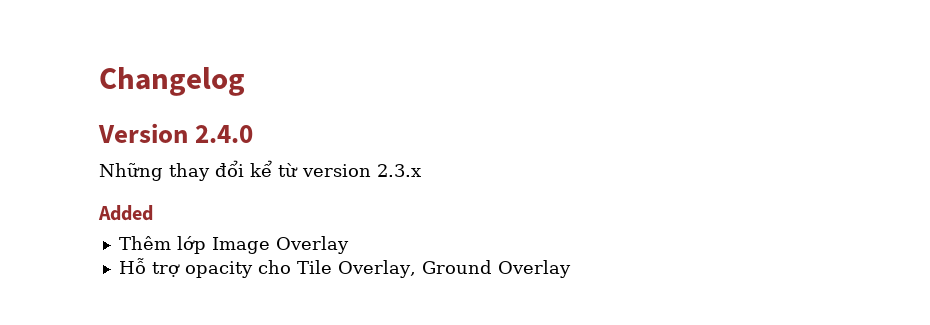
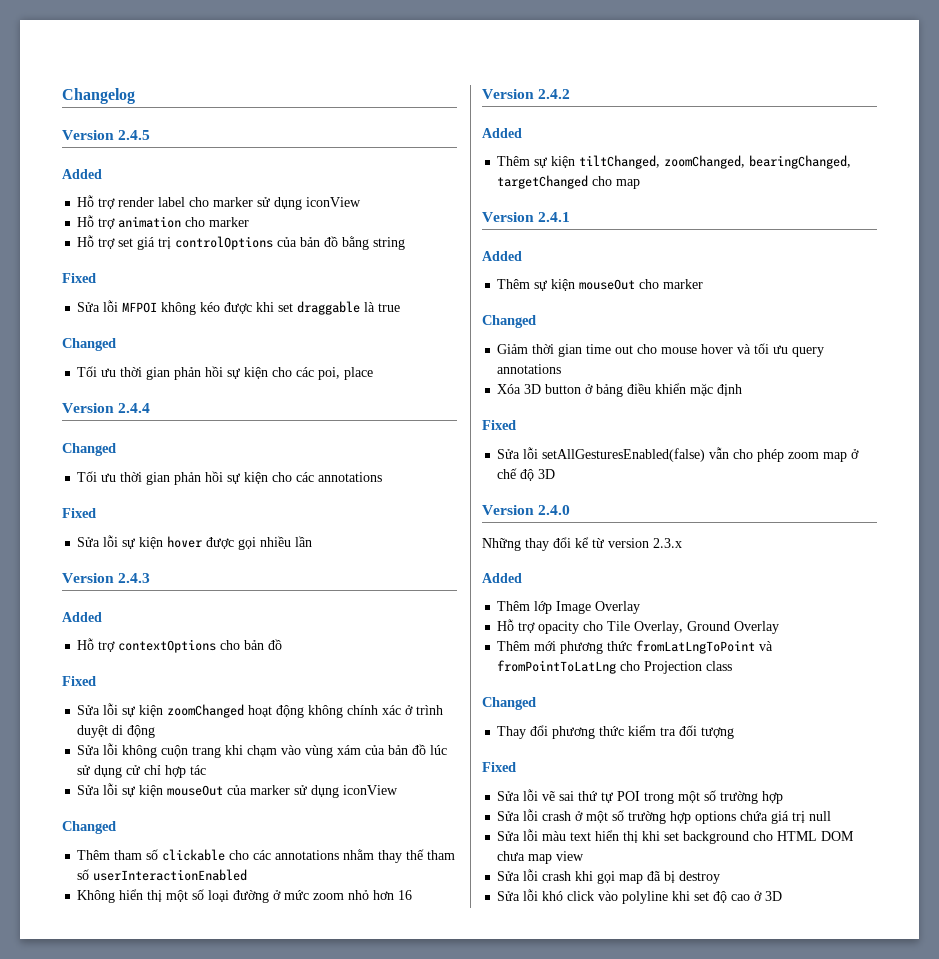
(245, 81) none -> [62,130,151,140] [62,169,102,179] [77,195,362,210] [77,215,250,229] [77,235,406,250] [62,273,96,283] [77,300,401,315] [62,338,116,351] [77,366,374,380] [62,403,151,413] [62,443,116,456] [77,471,383,485] [62,508,96,518] [77,535,313,550] [62,573,151,583] [62,612,102,622] [77,638,283,653] [62,676,96,686] [77,703,444,718] [77,725,156,738] [77,743,448,758] [77,765,207,778] [77,783,399,798] [62,821,116,834] [77,849,456,863] [77,869,248,881] [77,889,413,903] [482,89,571,99] [482,128,522,138] [497,155,852,169] [497,175,641,189] [482,212,571,222] [482,251,522,261] [497,279,704,291] [482,315,536,328] [497,343,825,357] [497,364,562,374] [497,383,743,397] [482,420,516,430] [497,447,860,462] [497,468,556,481] // Version 2.4.5 // Added // Hỗ trợ render label cho marker sử dụng iconView // Hỗ trợ animation cho marker // Hỗ trợ set giá trị controlOptions của bản đồ bằng string // Fixed // Sửa lỗi MFPOI không kéo được khi set draggable là true // Changed // Tối ưu thời gian phản hồi sự kiện cho các poi, place // Version 2.4.4 // Changed // Tối ưu thời gian phản hồi sự kiện cho các annotations // Fixed // Sửa lỗi sự kiện hover được gọi nhiều lần // Version 2.4.3 // Added // Hỗ trợ contextOptions cho bản đồ // Fixed // Sửa lỗi sự kiện zoomChanged hoạt động không chính xác ở trình duyệt di động // Sửa lỗi không cuộn trang khi chạm vào vùng xám của bản đồ lúc sử dụng cử chỉ hợp tác // Sửa lỗi sự kiện mouseOut của marker sử dụng iconView // Changed // Thêm tham số clickable cho các annotations nhằm thay thế tham số userInteractionEnabled // Không hiển thị một số loại đường ở mức zoom nhỏ hơn 16 // Version 2.4.2 // Added // Thêm sự kiện tiltChanged, zoomChanged, bearingChanged, targetChanged cho map // Version 2.4.1 // Added // Thêm sự kiện mouseOut cho marker // Changed // Giảm thời gian time out cho mouse hover và tối ưu query annotations // Xóa 3D button ở bảng điều khiển mặc định // Fixed // Sửa lỗi setAllGesturesEnabled(false) vẫn cho phép zoom map ở chế độ 3D
(571, 269) none -> [497,640,774,654] [497,660,733,674] [482,697,536,710] [497,725,735,739] [482,762,516,772] [497,789,784,804] [497,809,832,824] [497,829,855,844] [497,851,585,864] [497,869,721,884] [497,889,783,904] // Thêm mới phương thức fromLatLngToPoint và fromPointToLatLng cho Projection class // Changed // Thay đổi phương thức kiểm tra đối tượng // Fixed // Sửa lỗi vẽ sai thứ tự POI trong một số trường hợp // Sửa lỗi crash ở một số trường hợp options chứa giá trị null // Sửa lỗi màu text hiển thị khi set background cho HTML DOM chưa map view // Sửa lỗi crash khi gọi map đã bị destroy // Sửa lỗi khó click vào polyline khi set độ cao ở 3D

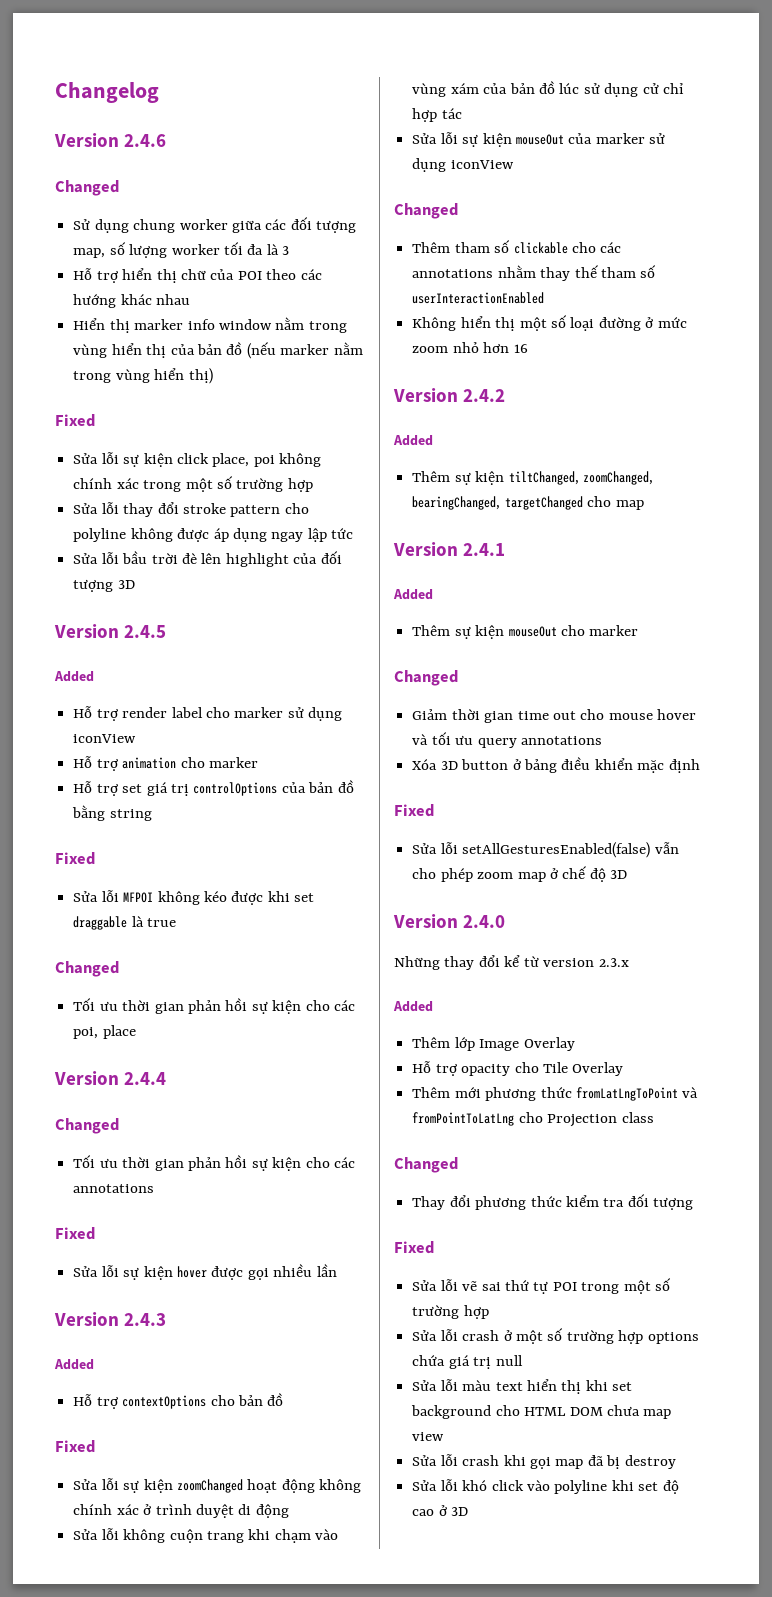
(135, 96) none -> [54,133,167,147] [55,180,119,196] [73,217,357,233] [73,242,290,258] [73,268,322,283] [73,294,191,308] [73,317,347,333] [73,342,363,359] [73,368,213,384] [55,414,95,427] [73,452,322,467] [73,476,313,492] [73,502,309,517] [73,528,354,542] [73,551,342,567] [73,579,135,592] // Version 2.4.6 // Changed // Sử dụng chung worker giữa các đối tượng map, số lượng worker tối đa là 3 // Hỗ trợ hiển thị chữ của POI theo các hướng khác nhau // Hiển thị marker info window nằm trong vùng hiển thị của bản đồ (nếu marker nằm trong vùng hiển thị) // Fixed // Sửa lỗi sự kiện click place, poi không chính xác trong một số trường hợp // Sửa lỗi thay đổi stroke pattern cho polyline không được áp dụng ngay lập tức // Sửa lỗi bầu trời đè lên highlight của đối tượng 3D
[634,621,731,634] Overlay, Ground -> (568, 1067) none

